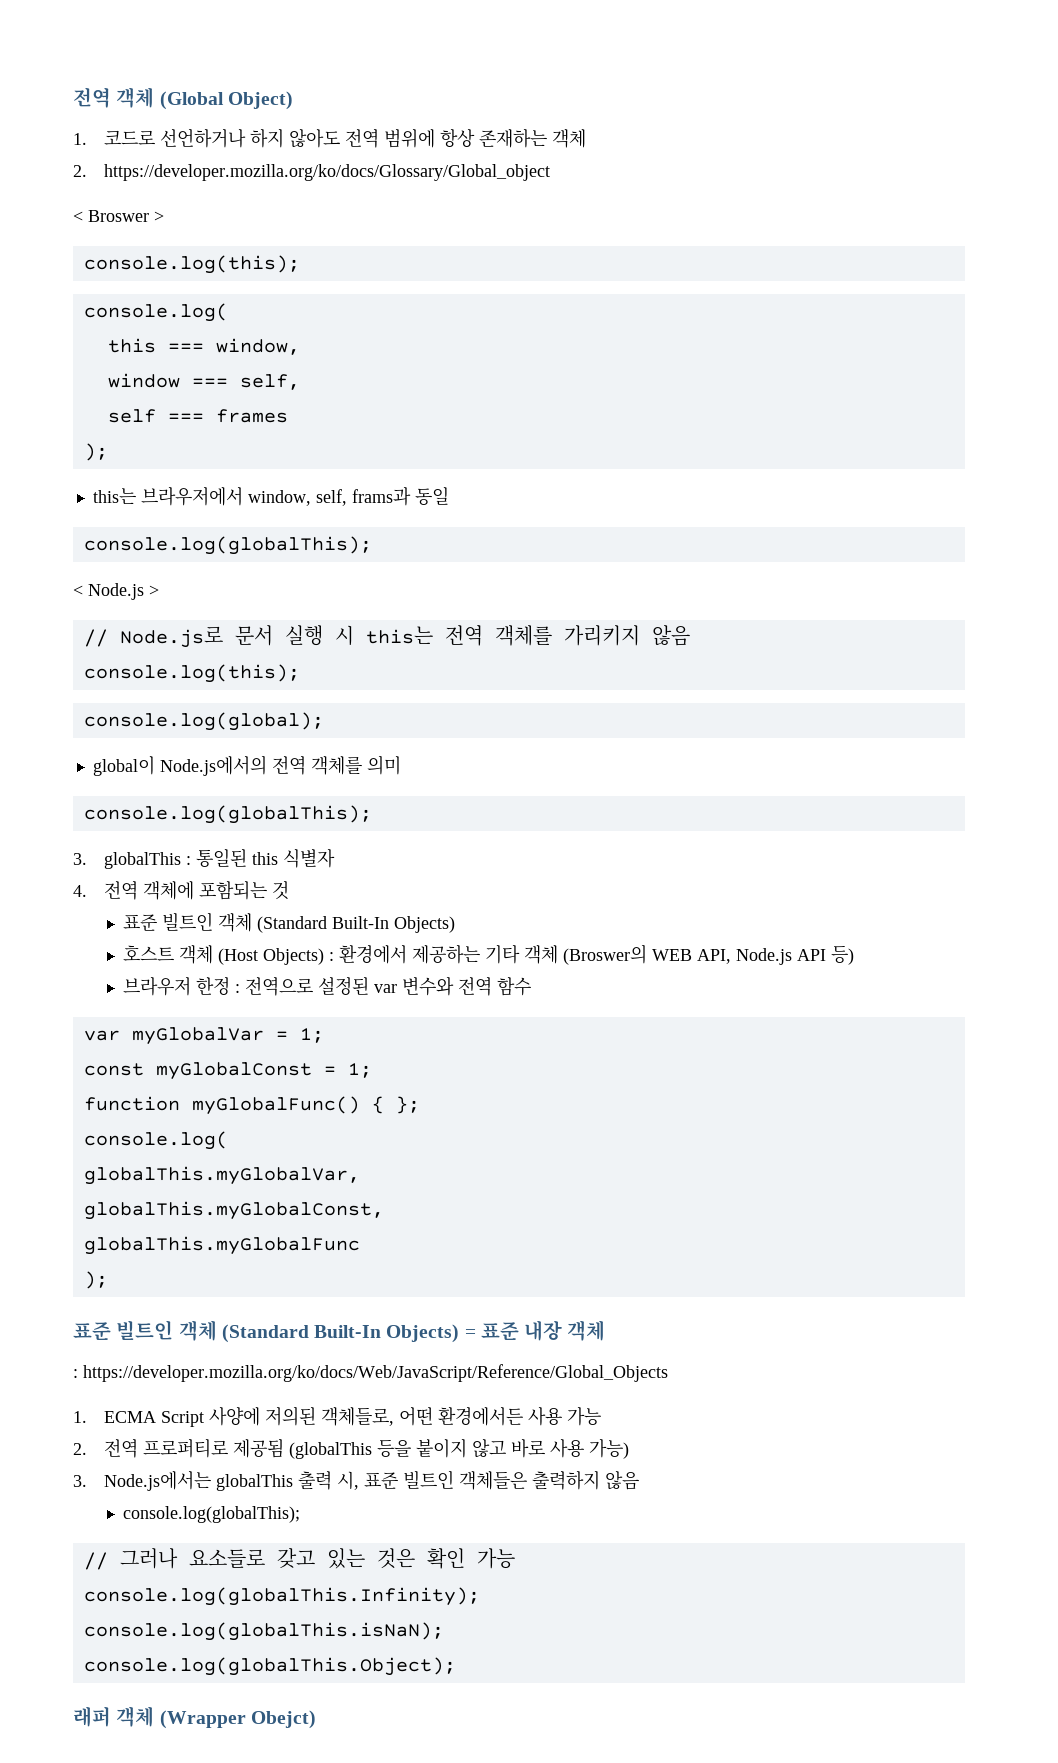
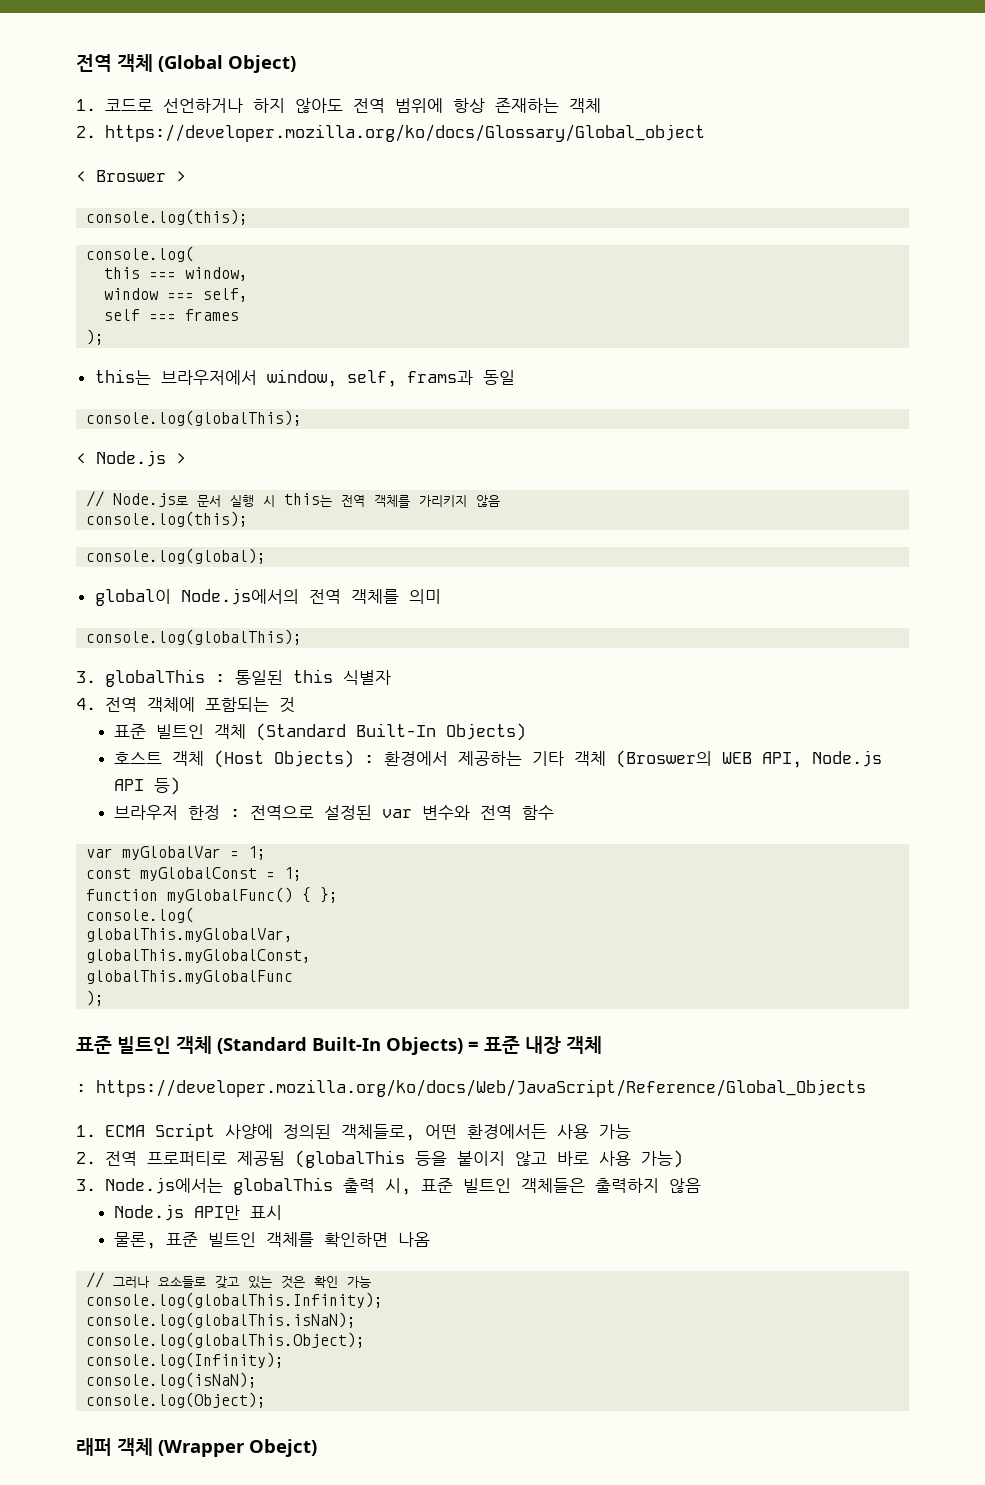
[264,1406,316,1426] 저의된 -> [282,1124,331,1139] 정의된
[123,1506,301,1523] console.log(globalThis); -> [114,1204,283,1221] [114,1232,431,1249] Node.js API만 표시 // 물론, 표준 빌트인 객체를 확인하면 나옴
(456, 1666) none -> [86,1352,285,1368] [86,1372,258,1388] [86,1392,267,1408] // console.log(Infinity); // console.log(isNaN); // console.log(Object);

